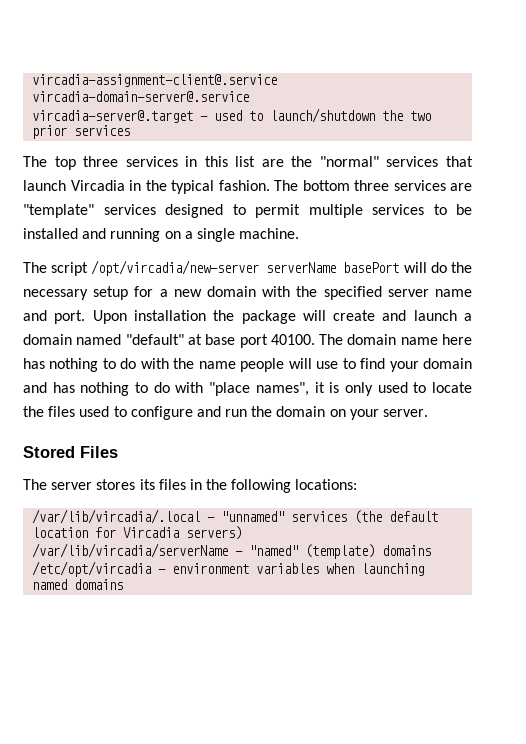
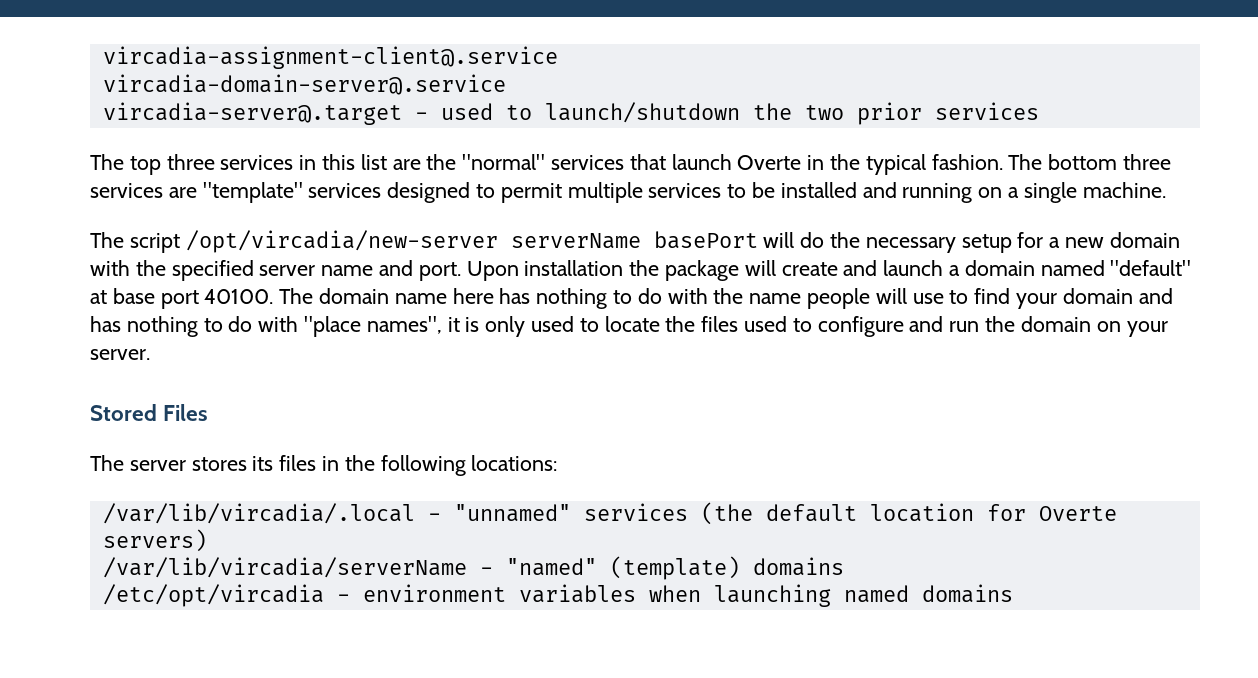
[70,180,125,191] Vircadia -> [737,155,802,170] Overte
[123,527,180,538] Vircadia -> [1038,506,1117,521] Overte

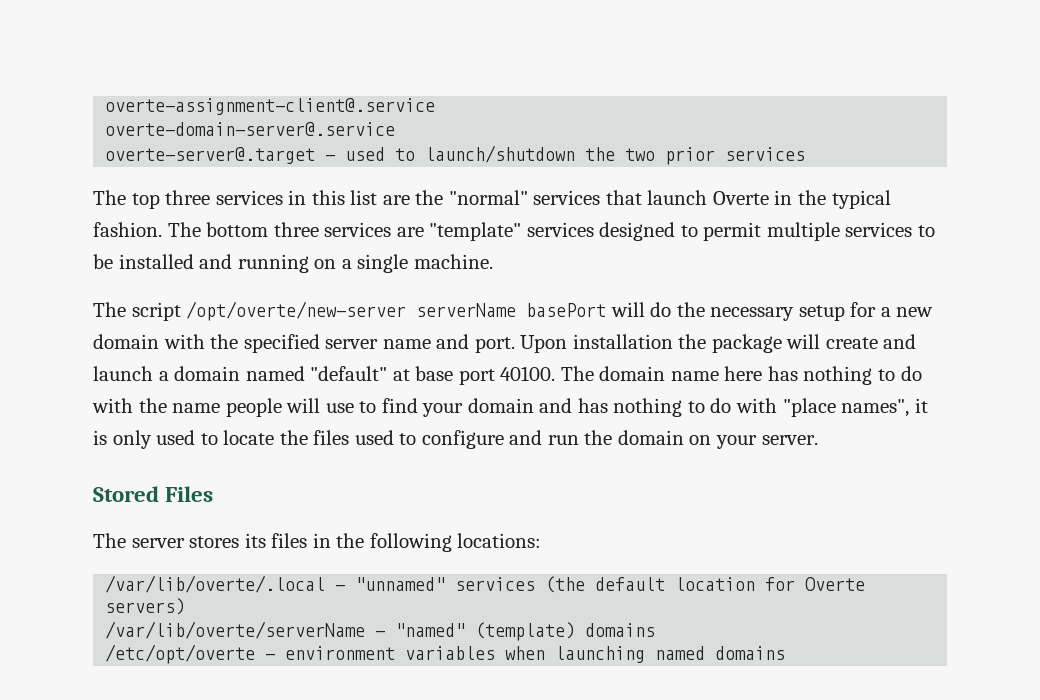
[102,46,558,69] [102,74,506,95] [102,102,402,125] vircadia-assignment-client@.service // vircadia-domain-server@.service // vircadia-server@.target -> [105,98,436,115] [105,122,396,136] [105,147,316,164] overte-assignment-client@.service // overte-domain-server@.service // overte-server@.target
[185,230,498,253] /opt/vircadia/new-server -> [186,301,407,321] /opt/overte/new-server
[102,503,415,524] /var/lib/vircadia/.local -> [105,575,326,593] /var/lib/overte/.local
[102,557,467,578] /var/lib/vircadia/serverName -> [105,621,366,639] /var/lib/overte/serverName
[102,584,324,607] /etc/opt/vircadia -> [105,644,256,664] /etc/opt/overte

